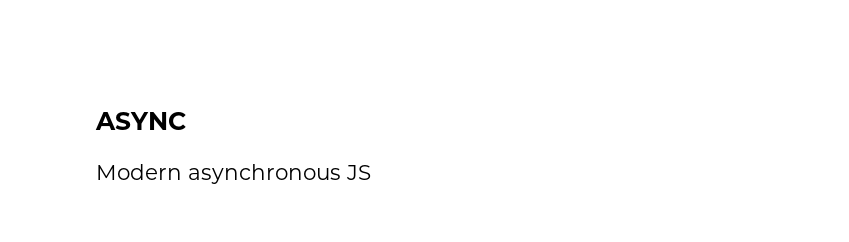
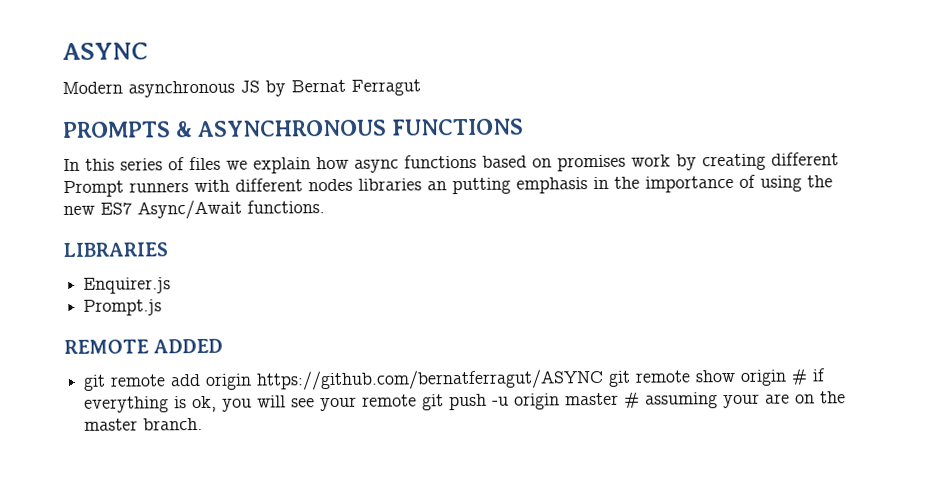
(371, 172) none -> [265,79,421,97] [63,118,524,139] [63,152,839,174] [63,174,833,198] [63,199,325,220] [63,242,169,258] [83,277,172,294] [83,299,163,316] [64,338,224,355] [83,368,826,391] [84,391,847,413] [84,417,204,431] by Bernat Ferragut // PROMPTS & ASYNCHRONOUS FUNCTIONS // In this series of files we explain how async functions based on promises work by creating different Prompt runners with different nodes libraries an putting emphasis in the importance of using the new ES7 Async/Await functions. // LIBRARIES // Enquirer.js // Prompt.js // REMOTE ADDED // git remote add origin https://github.com/bernatferragut/ASYNC git remote show origin # if everything is ok, you will see your remote git push -u origin master # assuming your are on the master branch.

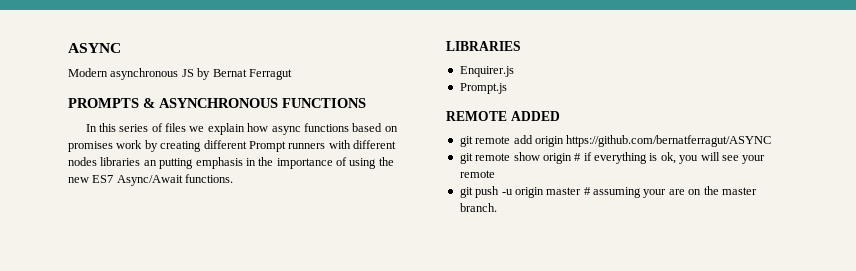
(605, 379) none -> (772, 141) //
(418, 400) none -> (495, 174) //

